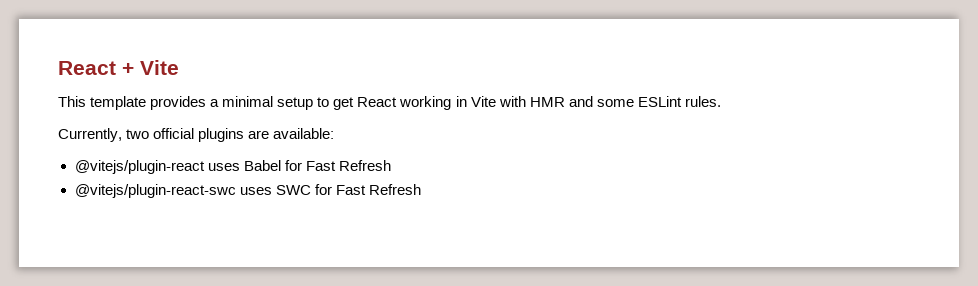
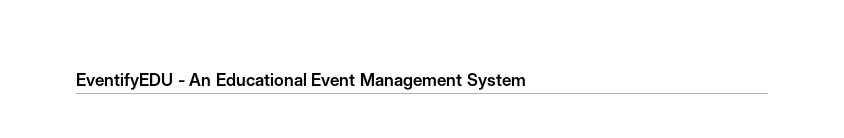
[58,60,179,75] [58,96,721,110] [58,128,335,142] [74,160,391,174] [74,184,421,198] React + Vite // This template provides a minimal setup to get React working in Vite with HMR and some ESLint rules. // Currently, two official plugins are available: // @vitejs/plugin-react uses Babel for Fast Refresh // @vitejs/plugin-react-swc uses SWC for Fast Refresh -> [76,73,526,90] EventifyEDU - An Educational Event Management System

